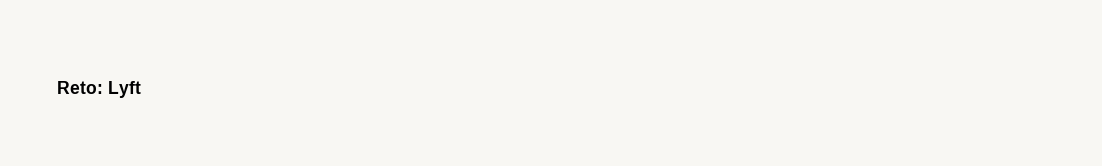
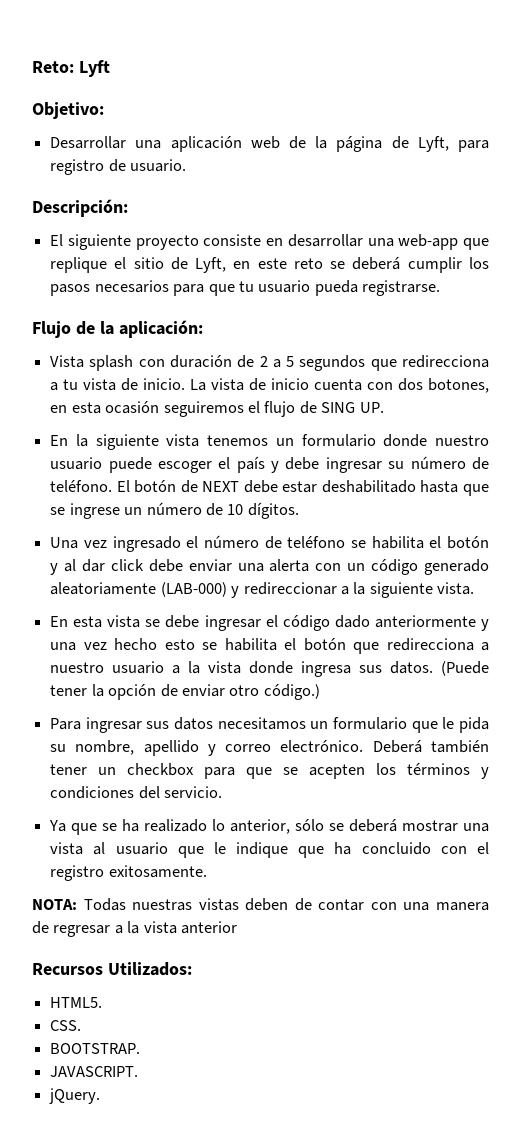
(141, 89) none -> [32,102,104,119] [50,136,490,152] [50,159,187,175] [32,199,128,217] [50,234,490,250] [50,257,489,273] [50,280,441,296] [32,320,203,338] [50,355,490,371] [50,378,490,393] [50,401,384,417] [50,434,490,450] [50,456,489,473] [50,480,489,496] [50,502,299,519] [50,535,489,552] [50,559,489,575] [50,582,475,598] [50,615,489,631] [50,638,490,654] [50,661,490,677] [50,684,320,700] [50,717,489,733] [50,740,489,756] [50,763,490,779] [50,786,223,799] [49,819,490,835] [50,842,490,858] [50,865,207,881] [32,898,489,911] [32,921,238,937] [32,962,192,976] [50,997,103,1008] [50,1020,82,1031] [50,1043,141,1054] [50,1066,139,1077] [49,1088,101,1104] // Objetivo: // Desarrollar una aplicación web de la página de Lyft, para registro de usuario. // Descripción: // El siguiente proyecto consiste en desarrollar una web-app que replique el sitio de Lyft, en este reto se deberá cumplir los pasos necesarios para que tu usuario pueda registrarse. // Flujo de la aplicación: // Vista splash con duración de 2 a 5 segundos que redirecciona a tu vista de inicio. La vista de inicio cuenta con dos botones, en esta ocasión seguiremos el flujo de SING UP. // En la siguiente vista tenemos un formulario donde nuestro usuario puede escoger el país y debe ingresar su número de teléfono. El botón de NEXT debe estar deshabilitado hasta que se ingrese un número de 10 dígitos. // Una vez ingresado el número de teléfono se habilita el botón y al dar click debe enviar una alerta con un código generado aleatoriamente (LAB-000) y redireccionar a la siguiente vista. // En esta vista se debe ingresar el código dado anteriormente y una vez hecho esto se habilita el botón que redirecciona a nuestro usuario a la vista donde ingresa sus datos. (Puede tener la opción de enviar otro código.) // Para ingresar sus datos necesitamos un formulario que le pida su nombre, apellido y correo electrónico. Deberá también tener un checkbox para que se acepten los términos y condiciones del servicio. // Ya que se ha realizado lo anterior, sólo se deberá mostrar una vista al usuario que le indique que ha concluido con el registro exitosamente. // NOTA: Todas nuestras vistas deben de contar con una manera de regresar a la vista anterior // Recursos Utilizados: // HTML5. // CSS. // BOOTSTRAP. // JAVASCRIPT. // jQuery.

